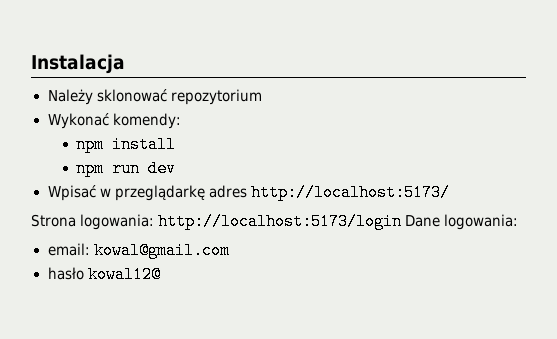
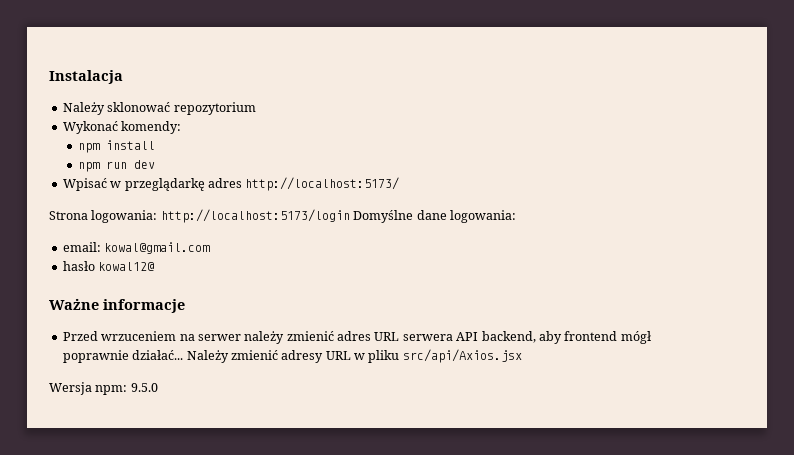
[405,215,441,227] Dane -> [353,210,447,223] Domyślne dane
(161, 274) none -> [49,298,185,313] [62,331,651,344] [62,349,522,363] [49,382,158,395] // Ważne informacje // Przed wrzuceniem na serwer należy zmienić adres URL serwera API backend, aby frontend mógł poprawnie działać... Należy zmienić adresy URL w pliku src/api/Axios.jsx // Wersja npm: 9.5.0

